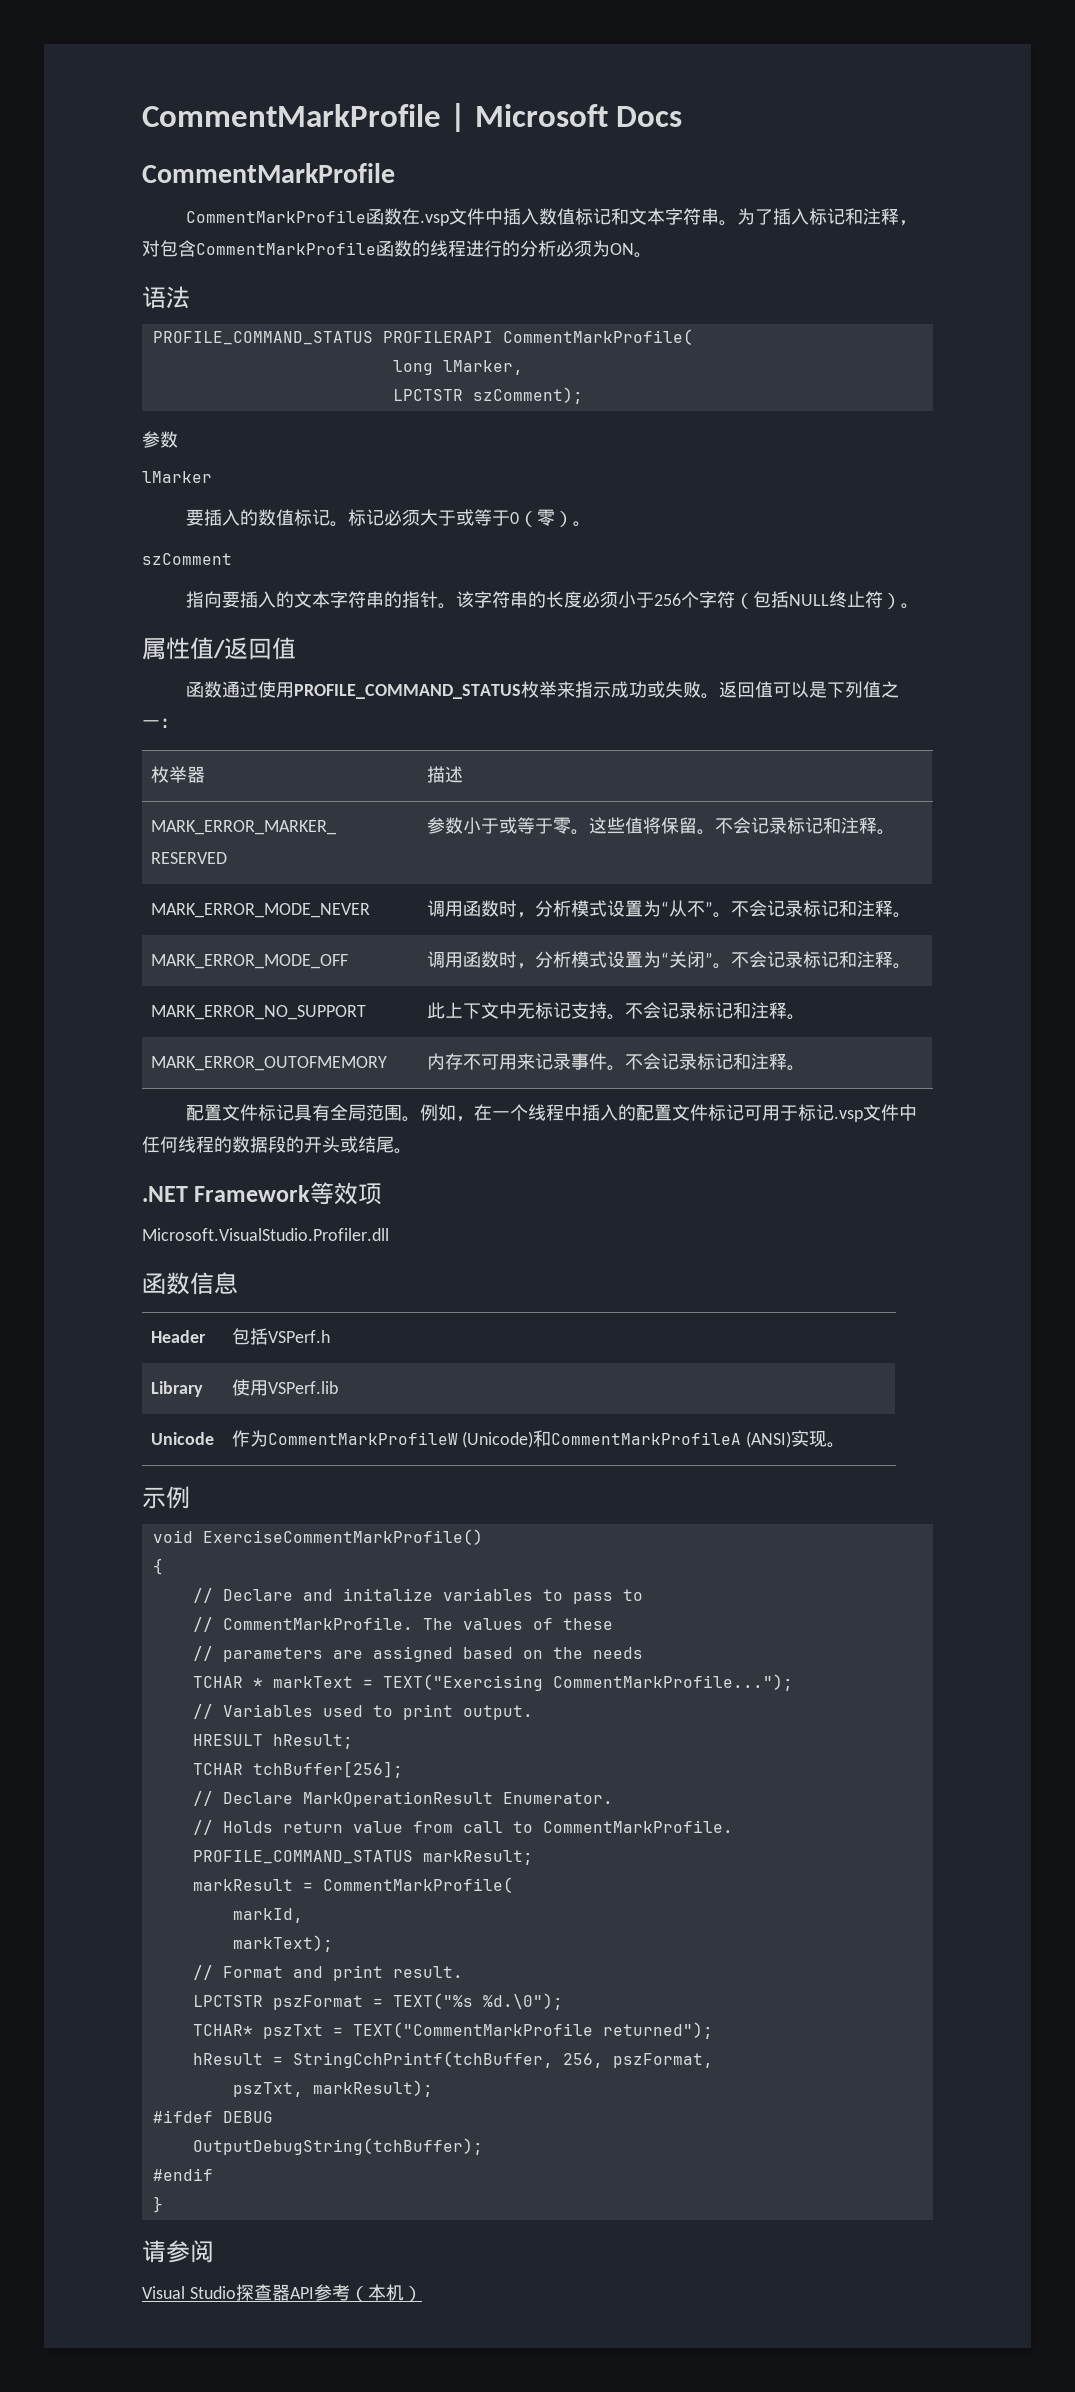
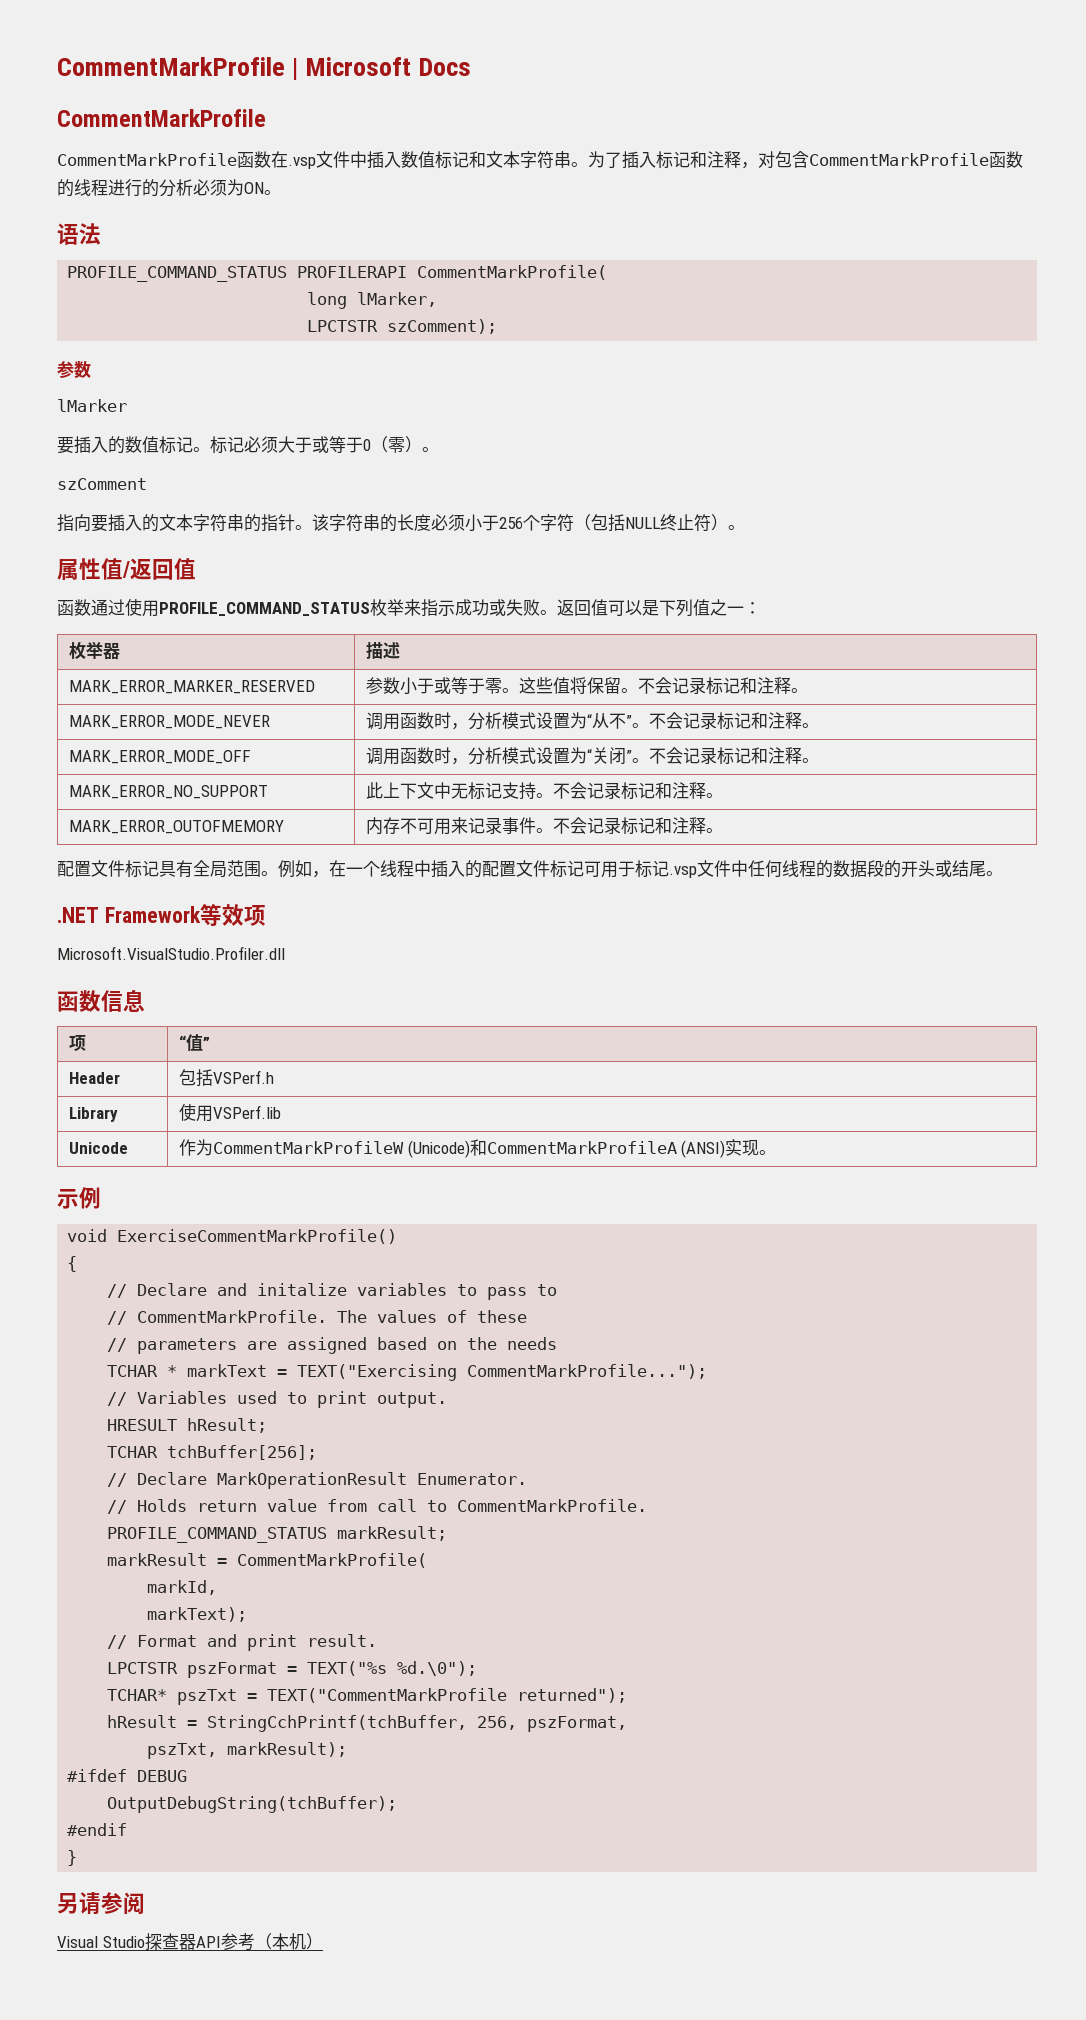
(238, 1283) none -> [69,1035,87,1051] [179,1034,211,1052] // 项 | “值”
(163, 2204) none -> [57,1893,79,1914] 另

